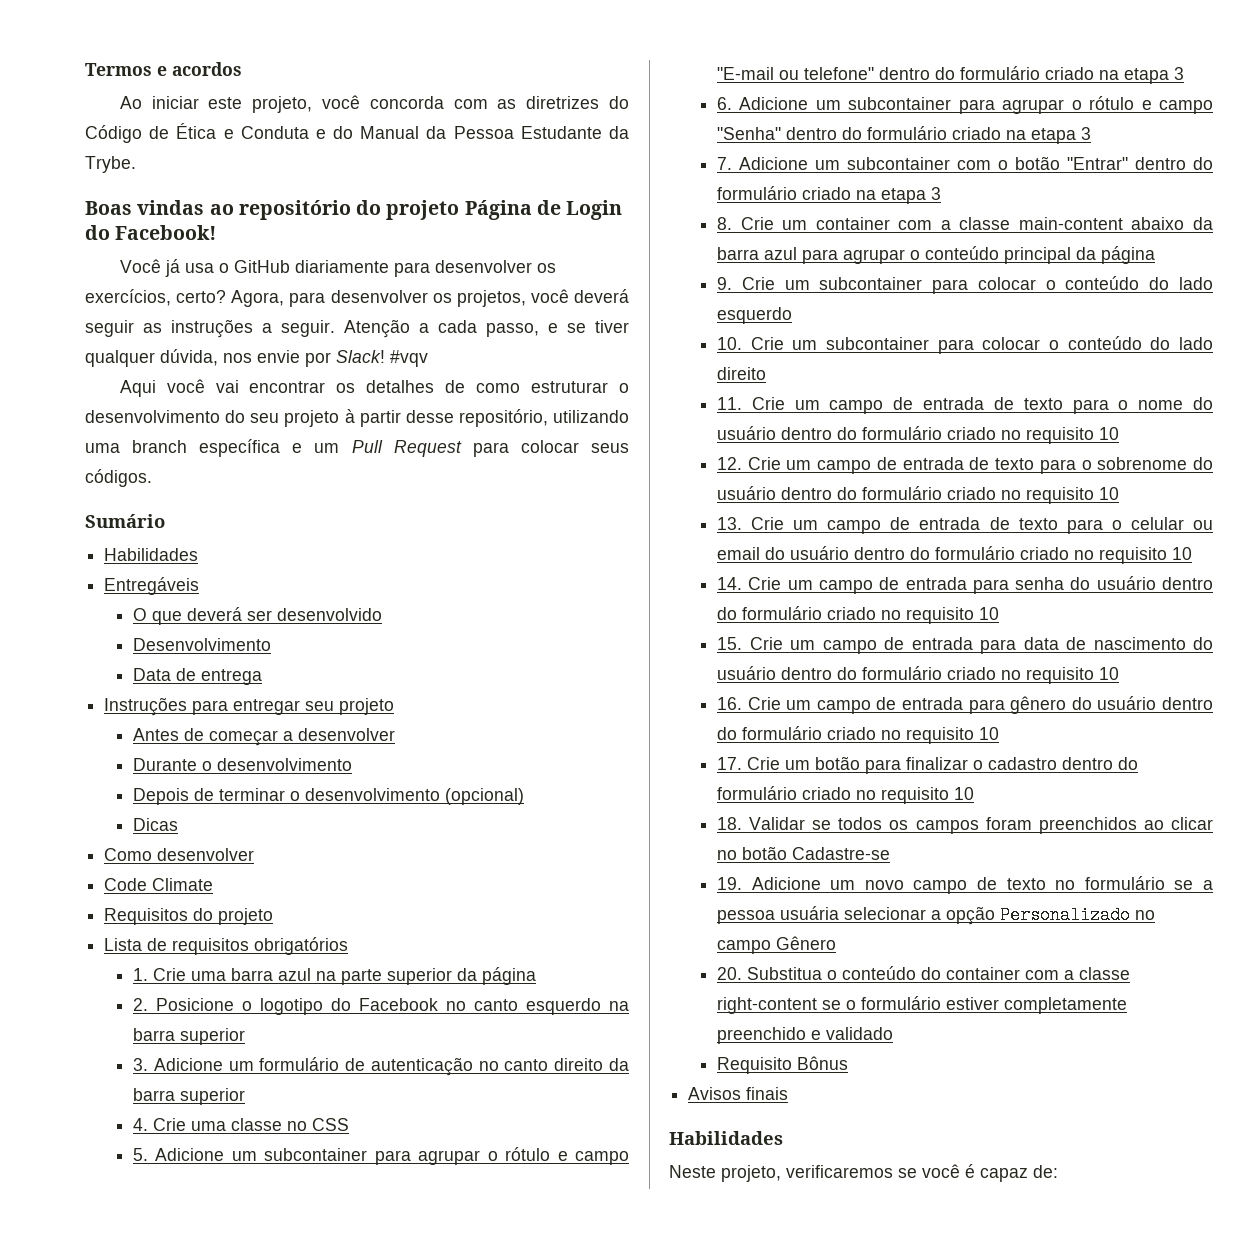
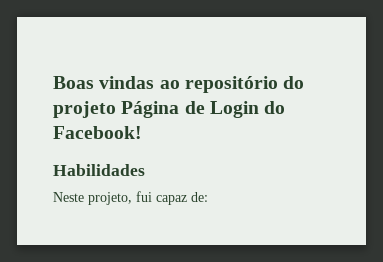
[85,62,242,76] [119,95,630,113] [85,123,629,143] [85,156,136,173] Termos e acordos // Ao iniciar este projeto, você concorda com as diretrizes do Código de Ética e Conduta e do Manual da Pessoa Estudante da Trybe. // -> (53, 82) none
[119,259,556,277] [85,289,629,307] [85,319,629,338] [85,349,428,367] [119,379,629,397] [85,409,629,427] [85,439,629,457] [85,469,152,487] [85,514,165,528] [104,548,199,561] [104,577,200,595] [133,607,383,625] [133,638,272,651] [133,668,263,685] [104,697,395,716] [133,728,396,746] [133,758,353,771] [133,788,525,805] [133,818,179,831] [104,848,255,861] [104,878,214,891] [104,908,274,925] [104,937,349,955] [133,967,537,985] [133,998,629,1015] [133,1028,246,1045] [133,1057,629,1076] [133,1088,246,1105] [133,1118,350,1131] [133,1147,629,1165] [717,66,1185,84] [717,96,1213,114] [717,126,1092,144] [717,156,1213,170] [717,186,942,204] [717,217,1213,230] [717,246,1156,264] [717,276,1213,294] [717,307,793,324] [717,336,1213,354] [717,367,767,380] [717,397,1213,414] [717,426,1120,444] [717,457,1213,474] [717,486,1120,504] [717,517,1213,534] [717,546,1193,564] [717,576,1213,594] [717,606,1000,624] [717,637,1213,654] [717,666,1120,684] [717,696,1213,714] [717,726,1000,744] [717,756,1139,774] [717,786,975,804] [717,817,1213,834] [717,846,891,860] [717,876,1213,894] [717,906,1156,925] [717,936,837,954] [717,966,1131,980] [717,996,1128,1014] [717,1027,894,1044] [717,1056,849,1074] [688,1087,789,1100] // Você já usa o GitHub diariamente para desenvolver os exercícios, certo? Agora, para desenvolver os projetos, você deverá seguir as instruções a seguir. Atenção a cada passo, e se tiver qualquer dúvida, nos envie por Slack! #vqv // Aqui você vai encontrar os detalhes de como estruturar o desenvolvimento do seu projeto à partir desse repositório, utilizando uma branch específica e um Pull Request para colocar seus códigos. // Sumário // Habilidades // Entregáveis // O que deverá ser desenvolvido // Desenvolvimento // Data de entrega // Instruções para entregar seu projeto // Antes de começar a desenvolver // Durante o desenvolvimento // Depois de terminar o desenvolvimento (opcional) // Dicas // Como desenvolver // Code Climate // Requisitos do projeto // Lista de requisitos obrigatórios // 1. Crie uma barra azul na parte superior da página // 2. Posicione o logotipo do Facebook no canto esquerdo na barra superior // 3. Adicione um formulário de autenticação no canto direito da barra superior // 4. Crie uma classe no CSS // 5. Adicione um subcontainer para agrupar o rótulo e campo "E-mail ou telefone" dentro do formulário criado na etapa 3 // 6. Adicione um subcontainer para agrupar o rótulo e campo "Senha" dentro do formulário criado na etapa 3 // 7. Adicione um subcontainer com o botão "Entrar" dentro do formulário criado na etapa 3 // 8. Crie um container com a classe main-content abaixo da barra azul para agrupar o conteúdo principal da página // 9. Crie um subcontainer para colocar o conteúdo do lado esquerdo // 10. Crie um subcontainer para colocar o conteúdo do lado direito // 11. Crie um campo de entrada de texto para o nome do usuário dentro do formulário criado no requisito 10 // 12. Crie um campo de entrada de texto para o sobrenome do usuário dentro do formulário criado no requisito 10 // 13. Crie um campo de entrada de texto para o celular ou email do usuário dentro do formulário criado no requisito 10 // 14. Crie um campo de entrada para senha do usuário dentro do formulário criado no requisito 10 // 15. Crie um campo de entrada para data de nascimento do usuário dentro do formulário criado no requisito 10 // 16. Crie um campo de entrada para gênero do usuário dentro do formulário criado no requisito 10 // 17. Crie um botão para finalizar o cadastro dentro do formulário criado no requisito 10 // 18. Validar se todos os campos foram preenchidos ao clicar no botão Cadastre-se // 19. Adicione um novo campo de texto no formulário se a pessoa usuária selecionar a opção Personalizado no campo Gênero // 20. Substitua o conteúdo do container com a classe right-content se o formulário estiver completamente preenchido e validado // Requisito Bônus // Avisos finais -> (142, 132) none
[786,1164,975,1178] verificaremos se você é -> [136,191,152,202] fui

